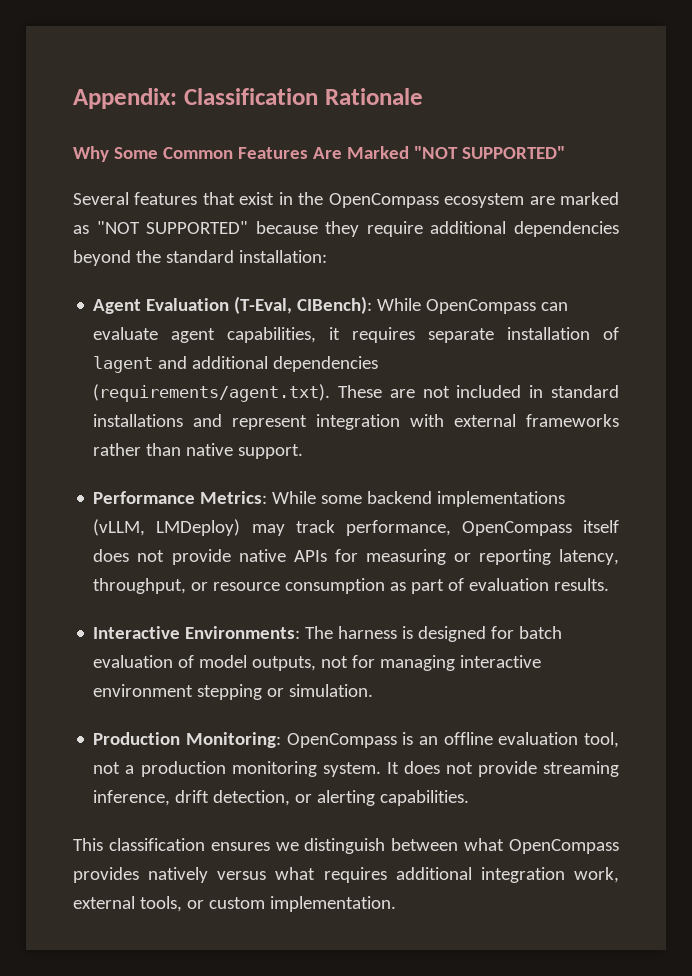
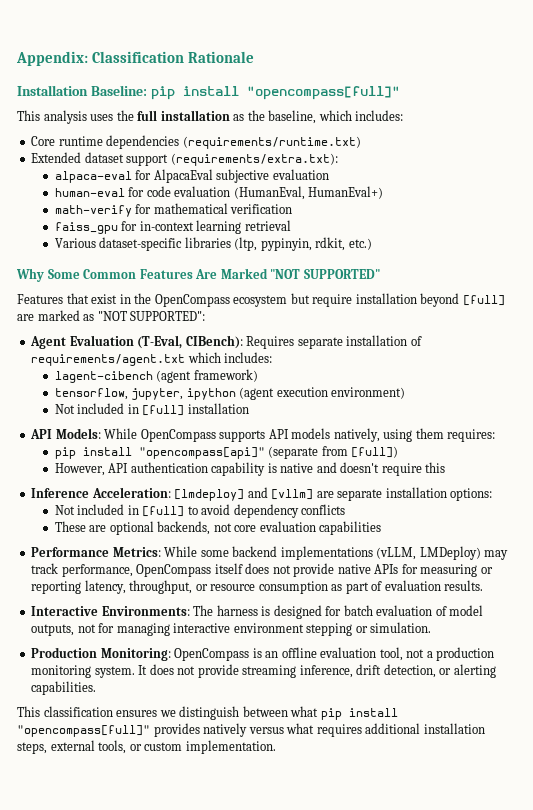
(423, 96) none -> [17,85,400,100] [17,110,404,124] [31,135,361,149] [31,152,338,166] [54,169,329,183] [54,186,384,200] [54,203,293,217] [54,220,291,234] [54,237,372,251] // Installation Baseline: pip install "opencompass[full]" // This analysis uses the full installation as the baseline, which includes: // Core runtime dependencies (requirements/runtime.txt) // Extended dataset support (requirements/extra.txt): // alpaca-eval for AlpacaEval subjective evaluation // human-eval for code evaluation (HumanEval, HumanEval+) // math-verify for mathematical verification // faiss_gpu for in-context learning retrieval // Various dataset-specific libraries (ltp, pypinyin, rdkit, etc.)
[73,192,198,205] Several features -> [17,294,63,304] Features
[529,192,619,205] [73,221,619,237] [73,250,327,266] [93,296,569,314] [93,327,619,343] [93,356,379,373] [93,384,619,402] [93,414,619,430] [93,443,304,459] are marked as "NOT SUPPORTED" because they require additional dependencies beyond the standard installation: // Agent Evaluation (T-Eval, CIBench): While OpenCompass can evaluate agent capabilities, it requires separate installation of lagent and additional dependencies (requirements/agent.txt). These are not included in standard installations and represent integration with external frameworks rather than native support. -> [290,293,505,307] [17,310,206,321] [30,335,422,349] [31,352,273,366] [54,369,258,383] [54,387,406,400] [54,403,249,416] [30,428,496,442] [54,446,399,459] [54,462,446,476] [31,487,493,501] [54,504,346,518] [54,521,382,535] but require installation beyond [full] are marked as "NOT SUPPORTED": // Agent Evaluation (T-Eval, CIBench): Requires separate installation of requirements/agent.txt which includes: // lagent-cibench (agent framework) // tensorflow, jupyter, ipython (agent execution environment) // Not included in [full] installation // API Models: While OpenCompass supports API models natively, using them requires: // pip install "opencompass[api]" (separate from [full]) // However, API authentication capability is native and doesn't require this // Inference Acceleration: [lmdeploy] and [vllm] are separate installation options: // Not included in [full] to avoid dependency conflicts // These are optional backends, not core evaluation capabilities
[508,839,619,854] OpenCompass -> [320,708,398,720] [17,725,150,737] pip install "opencompass[full]"
[480,867,619,883] integration work, -> [423,723,485,734] [17,742,47,754] installation steps,

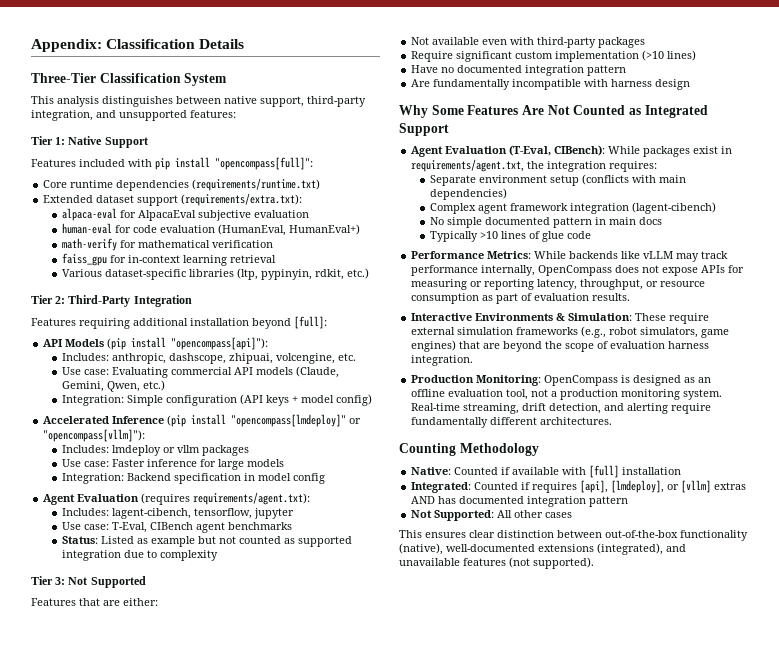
[188,51,255,63] [17,85,400,100] [17,110,404,124] Rationale // Installation Baseline: pip install "opencompass[full]" // This analysis uses the full installation as the baseline, which includes: -> [199,39,245,49] [31,73,228,86] [31,96,366,107] [31,110,236,121] [31,136,148,148] [31,157,313,170] Details // Three-Tier Classification System // This analysis distinguishes between native support, third-party integration, and unsupported features: // Tier 1: Native Support // Features included with pip install "opencompass[full]":
[16,268,380,282] [17,293,505,307] [17,310,206,321] [30,335,422,349] [31,352,273,366] [54,369,258,383] [54,387,406,400] [54,403,249,416] [30,428,496,442] [54,446,399,459] [54,462,446,476] [31,487,493,501] [54,504,346,518] [54,521,382,535] [31,546,509,560] [31,563,371,577] Why Some Common Features Are Marked "NOT SUPPORTED" // Features that exist in the OpenCompass ecosystem but require installation beyond [full] are marked as "NOT SUPPORTED": // Agent Evaluation (T-Eval, CIBench): Requires separate installation of requirements/agent.txt which includes: // lagent-cibench (agent framework) // tensorflow, jupyter, ipython (agent execution environment) // Not included in [full] installation // API Models: While OpenCompass supports API models natively, using them requires: // pip install "opencompass[api]" (separate from [full]) // However, API authentication capability is native and doesn't require this // Inference Acceleration: [lmdeploy] and [vllm] are separate installation options: // Not included in [full] to avoid dependency conflicts // These are optional backends, not core evaluation capabilities // Performance Metrics: While some backend implementations (vLLM, LMDeploy) may track performance, OpenCompass itself does not provide native -> [31,295,192,307] [31,316,327,329] [43,337,269,350] [62,353,357,364] [62,366,340,378] [62,380,166,392] [62,394,373,406] [43,414,362,427] [43,429,146,442] [62,445,250,456] [62,459,285,470] [62,473,326,484] [43,492,311,505] [62,508,295,519] [62,522,293,533] [62,536,353,547] [62,550,219,561] [31,576,146,588] [31,598,158,606] [411,37,646,48] [411,50,697,62] [411,65,627,76] [411,79,691,90] [399,105,708,118] [399,123,449,136] [411,145,733,157] [411,159,658,172] [430,174,687,186] [430,188,508,200] [430,202,717,214] [430,217,663,228] [430,231,592,242] [411,251,729,262] [411,265,699,276] Tier 2: Third-Party Integration // Features requiring additional installation beyond [full]: // API Models (pip install "opencompass[api]"): // Includes: anthropic, dashscope, zhipuai, volcengine, etc. // Use case: Evaluating commercial API models (Claude, Gemini, Qwen, etc.) // Integration: Simple configuration (API keys + model config) // Accelerated Inference (pip install "opencompass[lmdeploy]" or "opencompass[vllm]"): // Includes: lmdeploy or vllm packages // Use case: Faster inference for large models // Integration: Backend specification in model config // Agent Evaluation (requires requirements/agent.txt): // Includes: lagent-cibench, tensorflow, jupyter // Use case: T-Eval, CIBench agent benchmarks // Status: Listed as example but not counted as supported integration due to complexity // Tier 3: Not Supported // Features that are either: // Not available even with third-party packages // Require significant custom implementation (>10 lines) // Have no documented integration pattern // Are fundamentally incompatible with harness design // Why Some Features Are Not Counted as Integrated Support // Agent Evaluation (T-Eval, CIBench): While packages exist in requirements/agent.txt, the integration requires: // Separate environment setup (conflicts with main dependencies) // Complex agent framework integration (lagent-cibench) // No simple documented pattern in main docs // Typically >10 lines of glue code // Performance Metrics: While backends like vLLM may track performance internally, OpenCompass does not expose
[101,605,484,619] [31,622,432,636] Environments: The harness is designed for batch evaluation of model outputs, not for managing interactive environment stepping or simulation. -> [475,313,710,324] [411,326,730,338] [411,340,710,352] [411,355,474,366] Environments & Simulation: These require external simulation frameworks (e.g., robot simulators, game engines) that are beyond the scope of evaluation harness integration.
(262, 653) none -> [633,375,696,386] designed as
[138,664,496,678] [31,681,97,695] [17,706,398,720] [17,723,485,737] [17,740,276,754] It does not provide streaming inference, drift detection, or alerting capabilities. // This classification ensures we distinguish between what pip install "opencompass[full]" provides natively versus what requires additional installation steps, external tools, or custom implementation. -> [411,403,712,414] [411,417,613,428] [399,443,539,456] [411,465,682,478] [411,480,747,493] [411,496,629,507] [411,510,573,521] [399,530,748,541] [399,543,686,555] [399,557,594,569] Real-time streaming, drift detection, and alerting require fundamentally different architectures. // Counting Methodology // Native: Counted if available with [full] installation // Integrated: Counted if requires [api], [lmdeploy], or [vllm] extras AND has documented integration pattern // Not Supported: All other cases // This ensures clear distinction between out-of-the-box functionality (native), well-documented extensions (integrated), and unavailable features (not supported).

